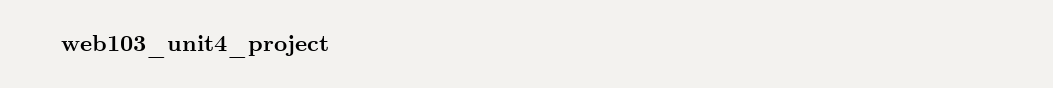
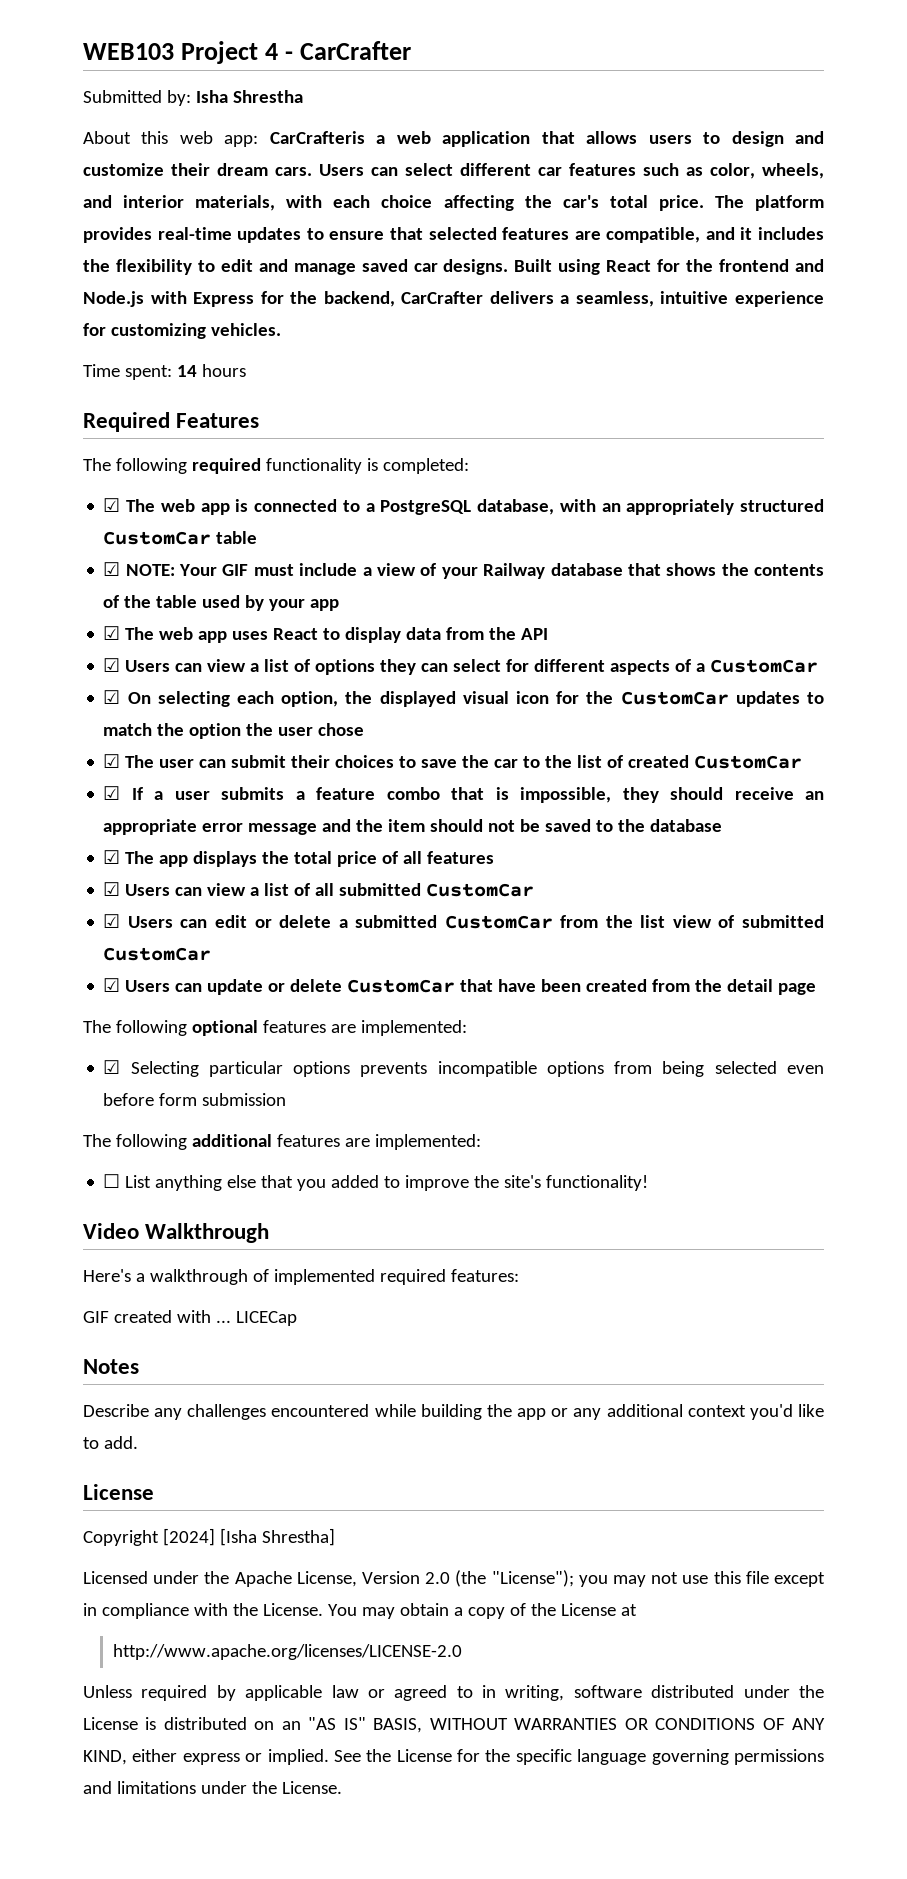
[61,35,329,58] web103_unit4_project -> [83,41,412,64] [83,90,303,106] [83,131,824,147] [83,163,824,179] [83,195,824,211] [83,227,824,243] [83,259,824,275] [83,291,824,307] [83,323,281,339] [83,364,246,380] [83,412,260,432] [83,458,469,474] [103,498,824,515] [103,531,258,545] [103,562,824,579] [103,595,340,611] [103,626,549,643] [103,658,819,675] [103,690,824,707] [103,723,365,739] [103,754,803,769] [103,786,825,803] [103,819,723,835] [103,850,495,867] [103,882,535,897] [103,914,824,929] [103,947,212,961] [103,978,817,995] [83,1020,467,1036] [103,1060,824,1077] [103,1093,287,1106] [83,1134,481,1150] [103,1174,649,1191] [83,1223,270,1243] [83,1269,519,1285] [83,1310,297,1326] [83,1359,139,1374] [83,1404,824,1420] [83,1436,138,1449] [83,1484,154,1500] [83,1528,335,1546] [83,1570,826,1587] [83,1603,637,1619] [113,1644,463,1660] [83,1685,824,1701] [83,1717,825,1733] [83,1749,824,1765] [83,1781,342,1794] WEB103 Project 4 - CarCrafter // Submitted by: Isha Shrestha // About this web app: CarCrafteris a web application that allows users to design and customize their dream cars. Users can select different car features such as color, wheels, and interior materials, with each choice affecting the car's total price. The platform provides real-time updates to ensure that selected features are compatible, and it includes the flexibility to edit and manage saved car designs. Built using React for the frontend and Node.js with Express for the backend, CarCrafter delivers a seamless, intuitive experience for customizing vehicles. // Time spent: 14 hours // Required Features // The following required functionality is completed: // ☑ The web app is connected to a PostgreSQL database, with an appropriately structured CustomCar table // ☑ NOTE: Your GIF must include a view of your Railway database that shows the contents of the table used by your app // ☑ The web app uses React to display data from the API // ☑ Users can view a list of options they can select for different aspects of a CustomCar // ☑ On selecting each option, the displayed visual icon for the CustomCar updates to match the option the user chose // ☑ The user can submit their choices to save the car to the list of created CustomCar // ☑ If a user submits a feature combo that is impossible, they should receive an appropriate error message and the item should not be saved to the database // ☑ The app displays the total price of all features // ☑ Users can view a list of all submitted CustomCar // ☑ Users can edit or delete a submitted CustomCar from the list view of submitted CustomCar // ☑ Users can update or delete CustomCar that have been created from the detail page // The following optional features are implemented: // ☑ Selecting particular options prevents incompatible options from being selected even before form submission // The following additional features are implemented: // ☐ List anything else that you added to improve the site's functionality! // Video Walkthrough // Here's a walkthrough of implemented required features: // GIF created with ... LICECap // Notes // Describe any challenges encountered while building the app or any additional context you'd like to add. // License // Copyright [2024] [Isha Shrestha] // Licensed under the Apache License, Version 2.0 (the "License"); you may not use this file except in compliance with the License. You may obtain a copy of the License at // http://www.apache.org/licenses/LICENSE-2.0 // Unless required by applicable law or agreed to in writing, software distributed under the License is distributed on an "AS IS" BASIS, WITHOUT WARRANTIES OR CONDITIONS OF ANY KIND, either express or implied. See the License for the specific language governing permissions and limitations under the License.

